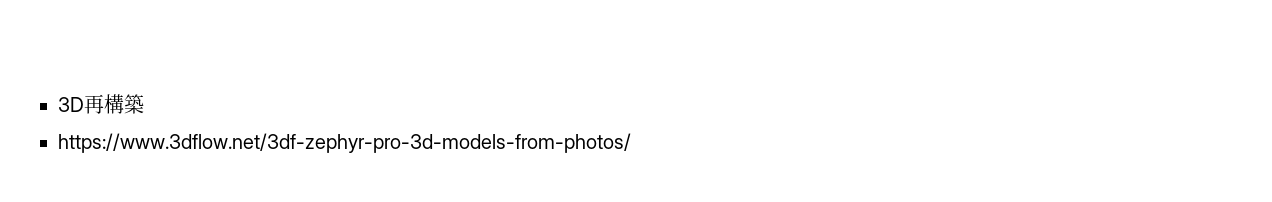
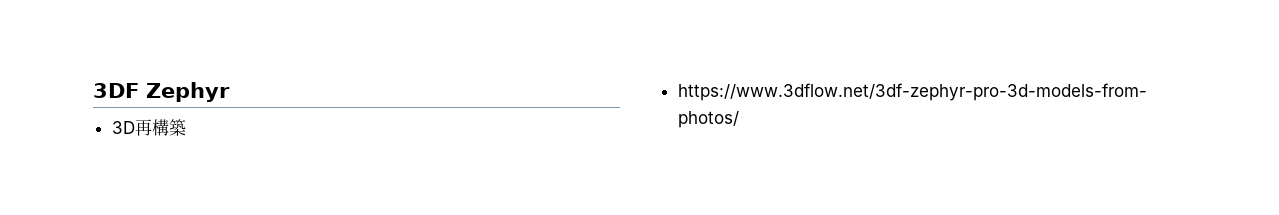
(58, 104) none -> [93,82,230,102] 3DF Zephyr //

